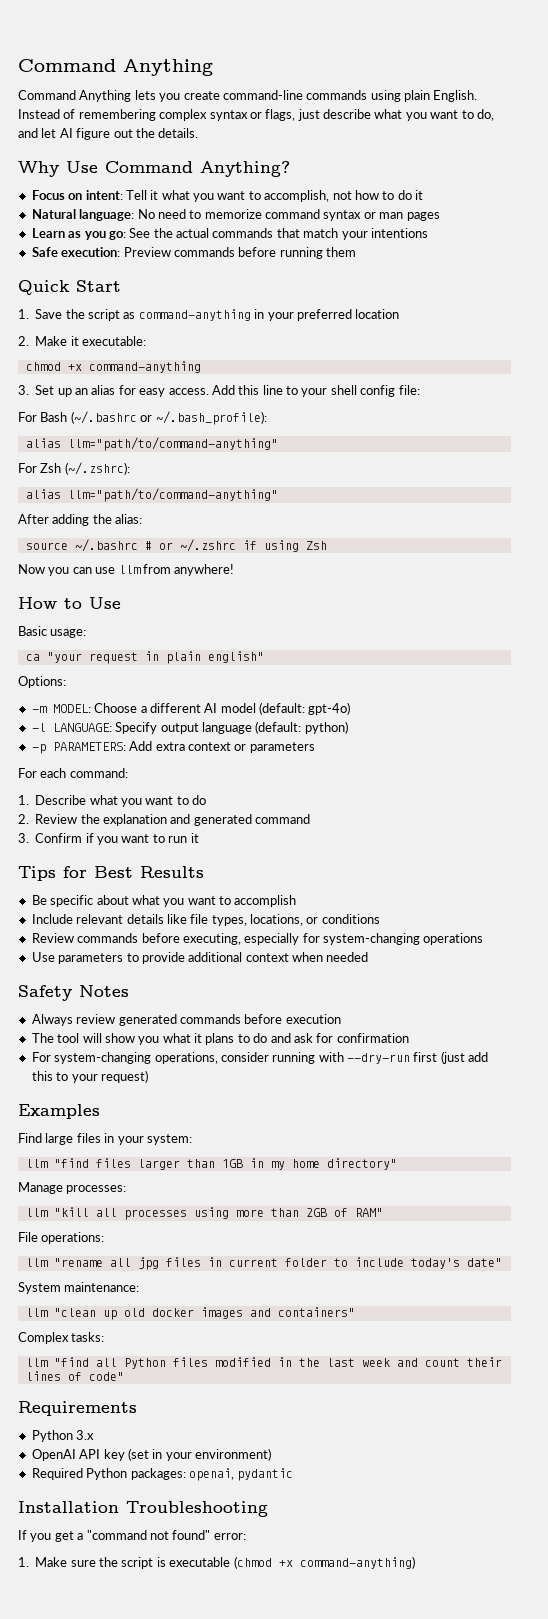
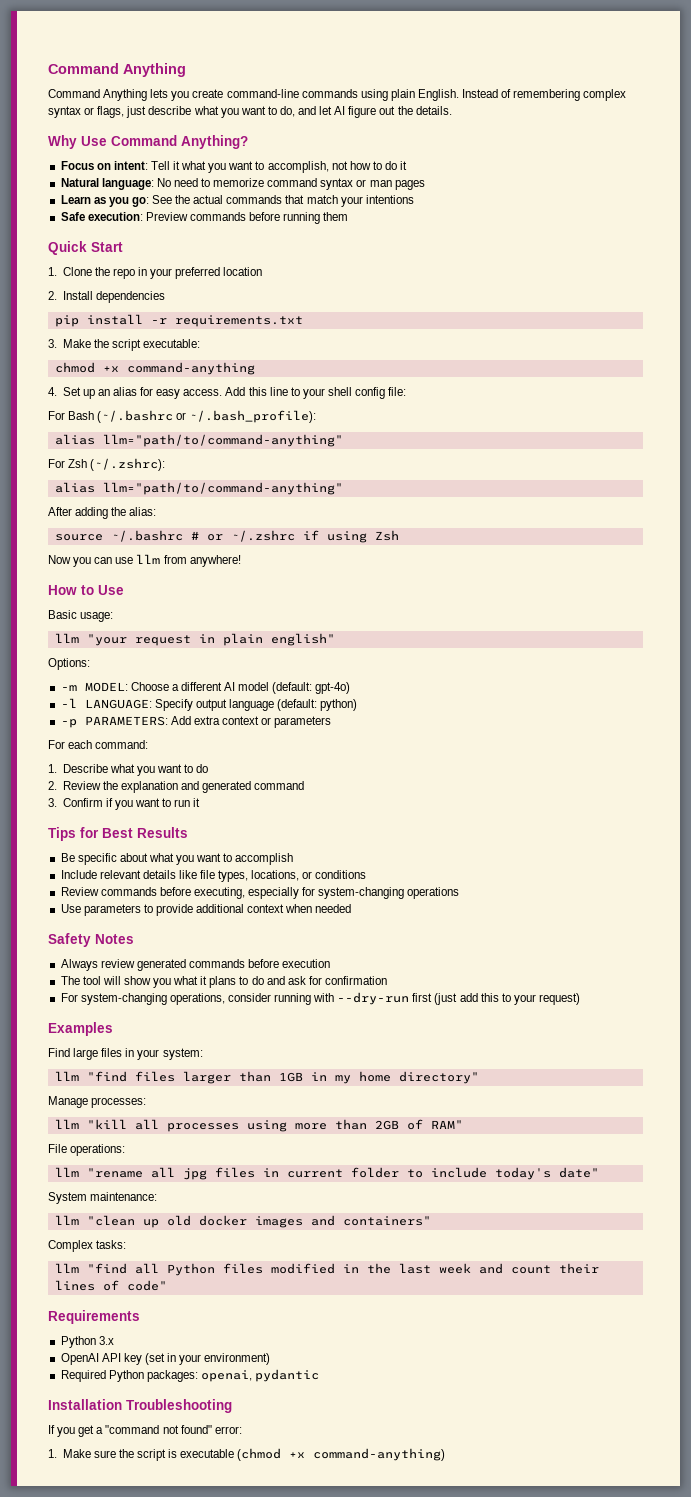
[35,309,251,321] Save the script as command-anything -> [62,267,135,279] Clone the repo
[35,336,79,346] Make it -> [62,291,165,303] [54,314,303,327] [48,339,141,351] Install dependencies // pip install -r requirements.txt // 3. Make the script
[18,385,29,395] 3. -> [48,387,57,396] 4.
[25,654,40,661] ca -> [54,633,79,643] llm

